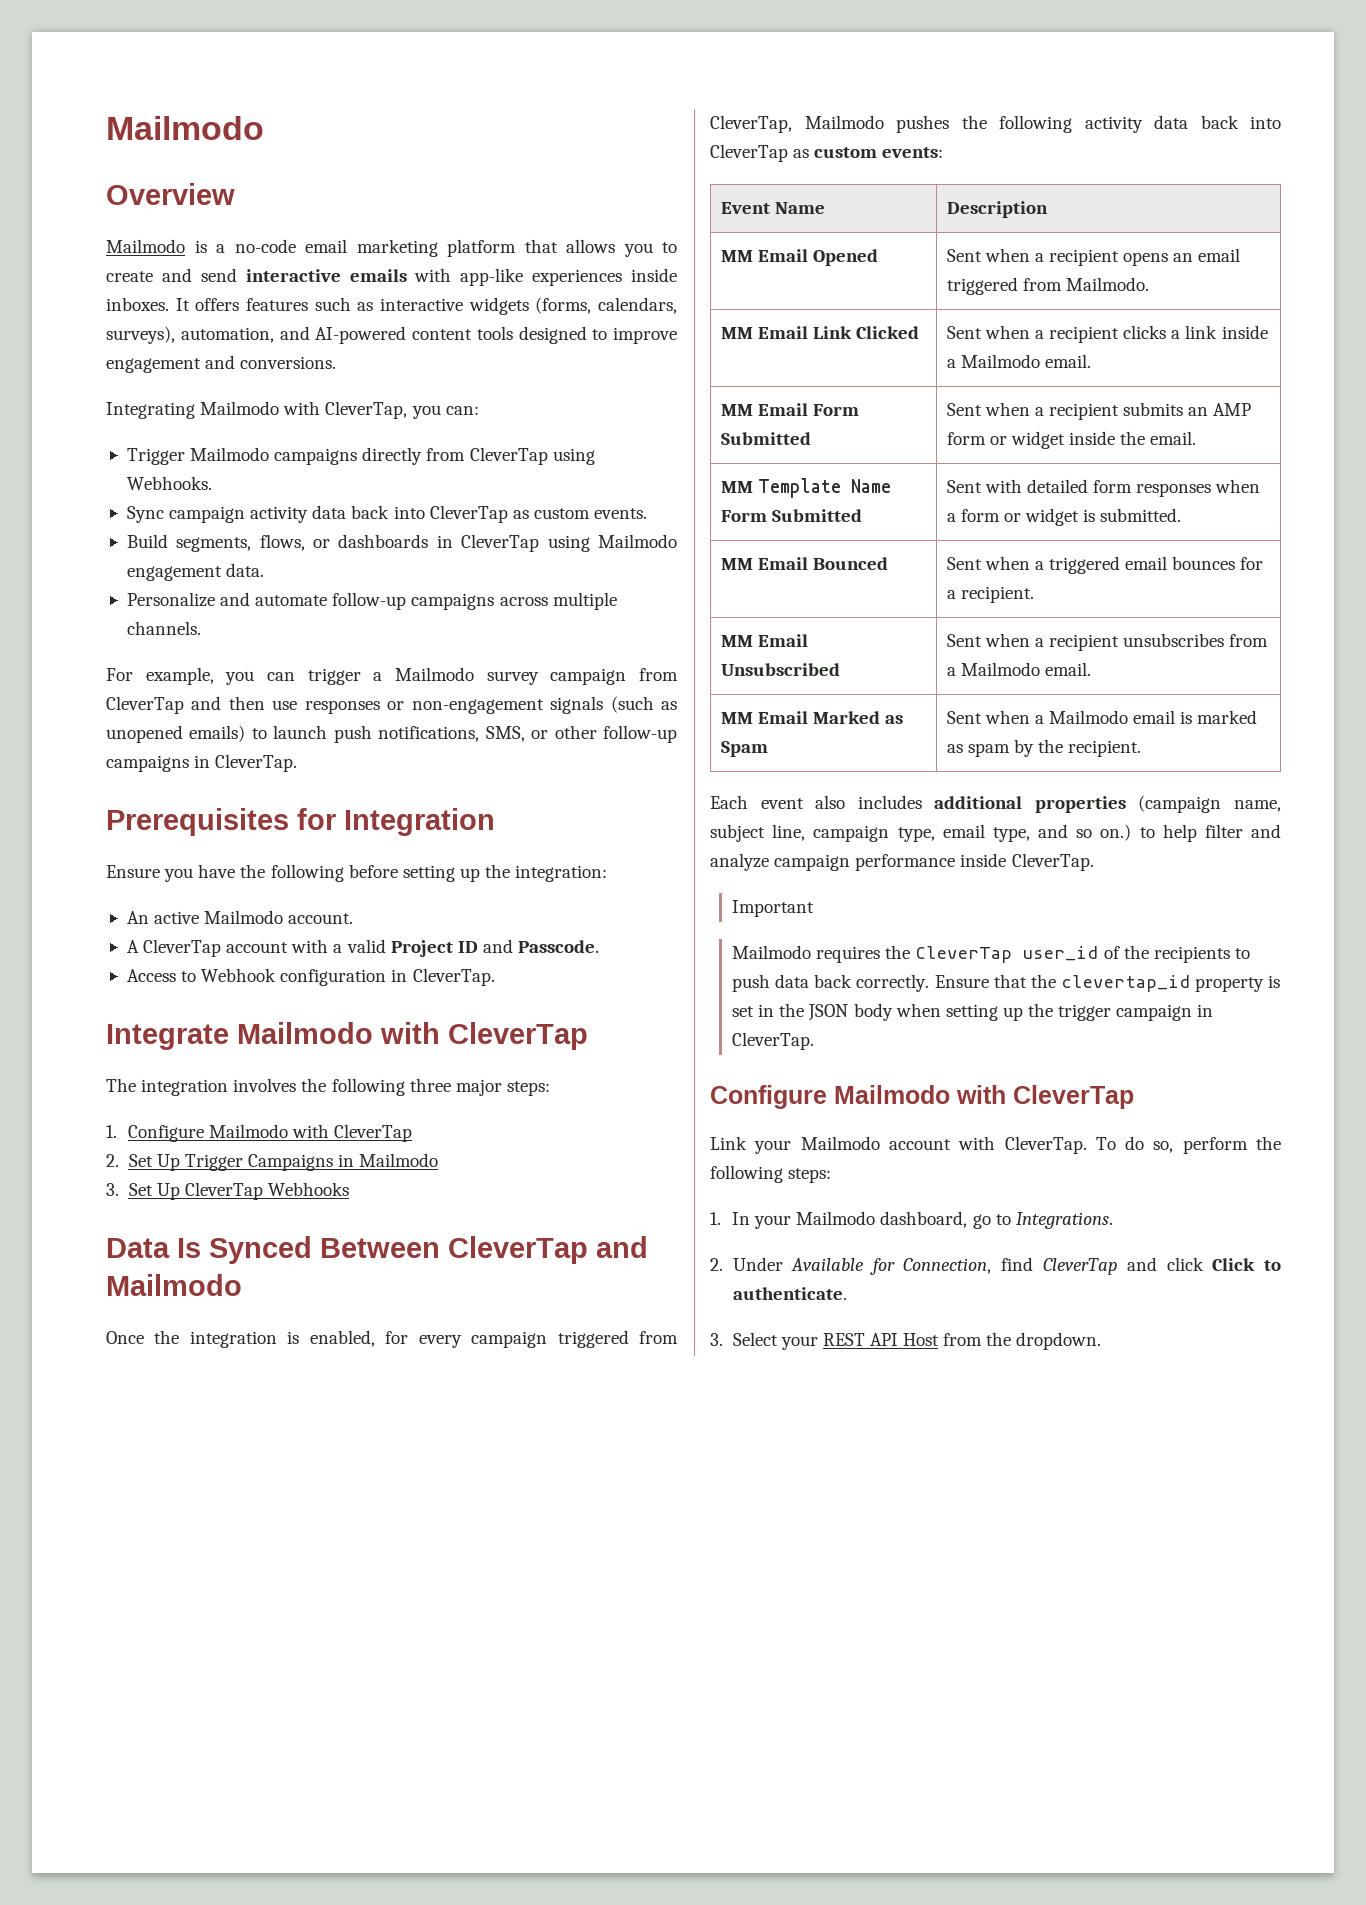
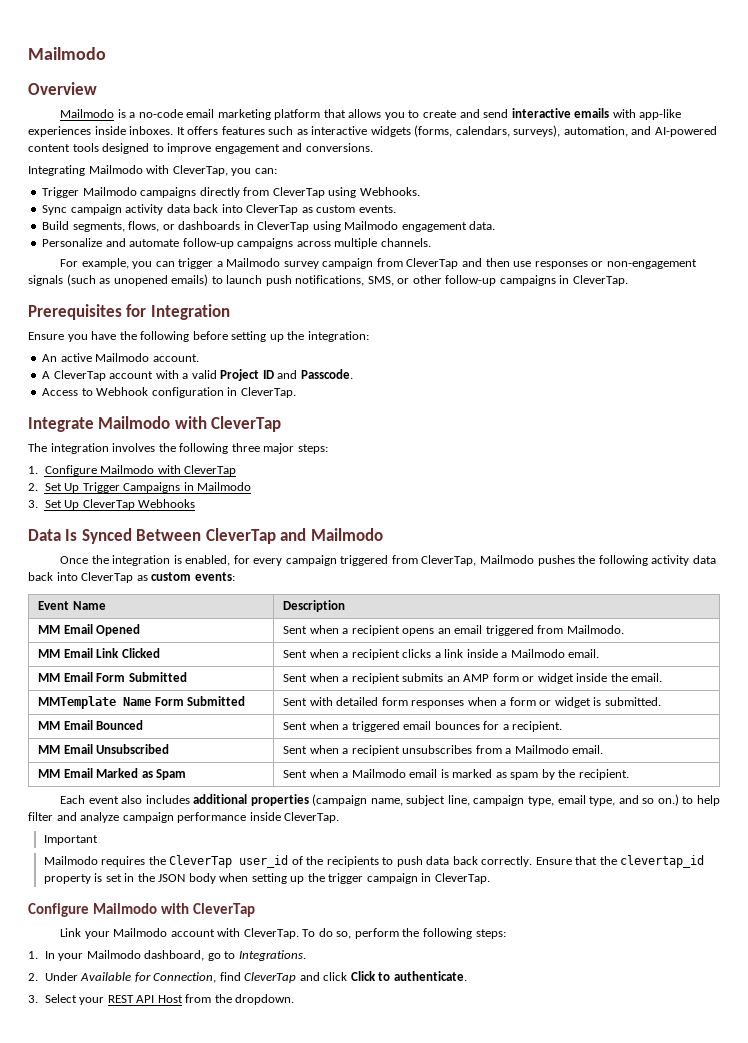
[720,478,841,498] MM Template -> [38,696,117,709] MMTemplate

